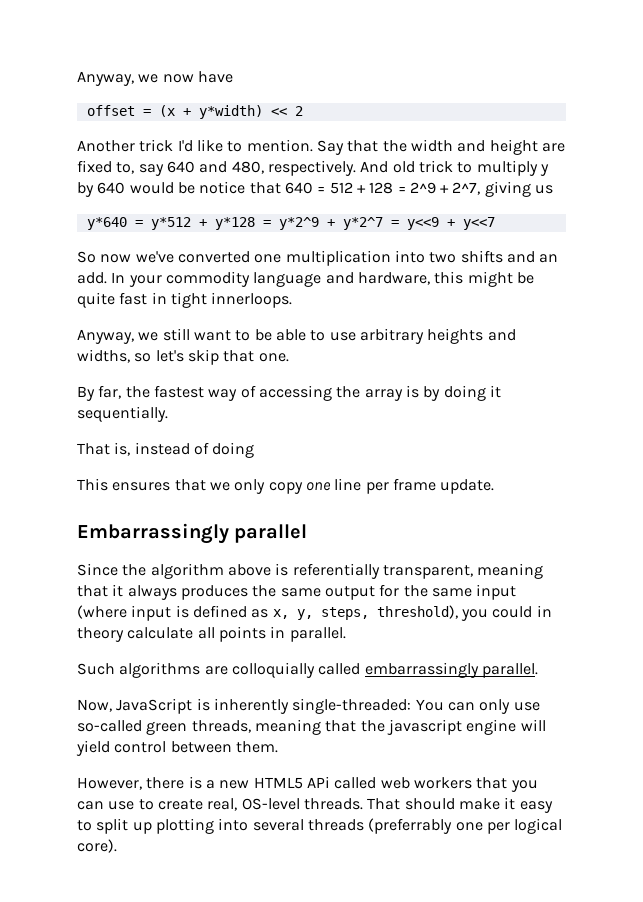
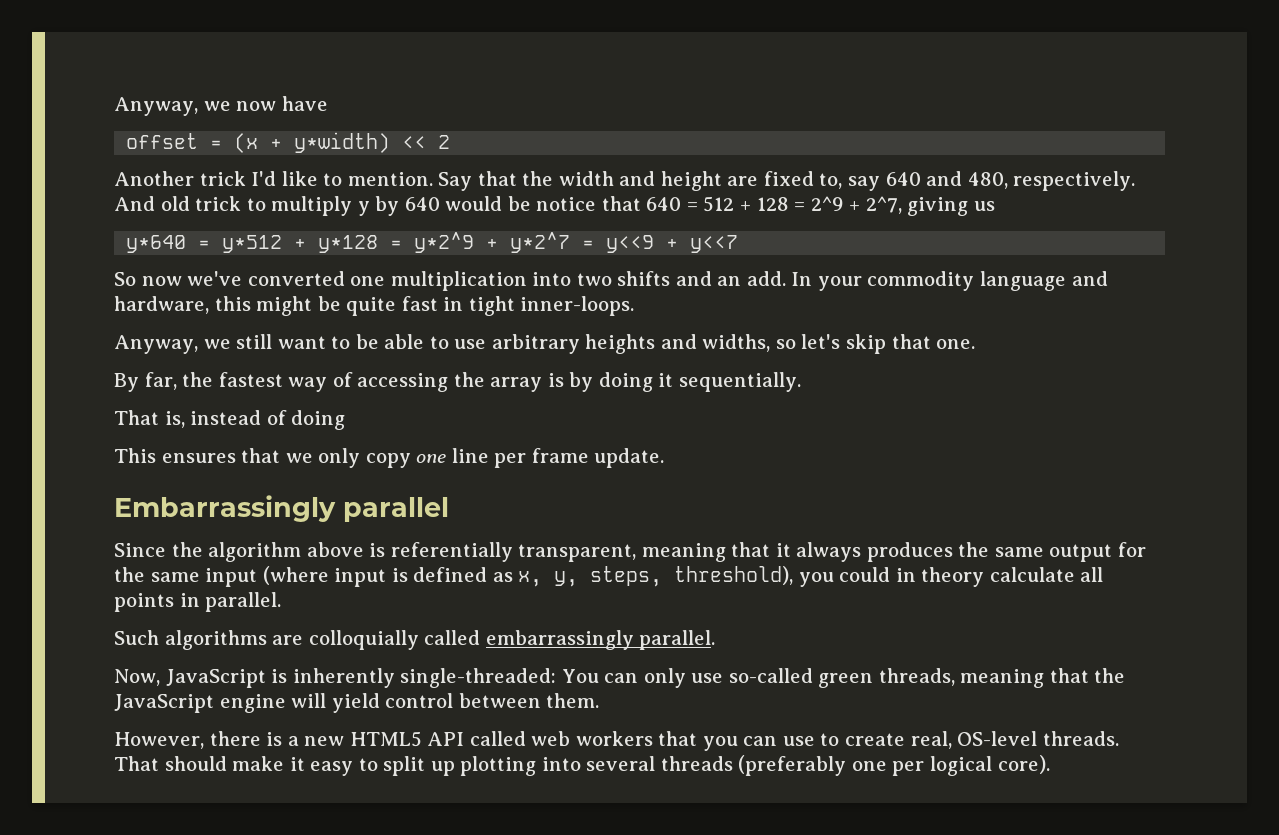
[211,292,293,308] innerloops. -> [520,296,635,316] inner-loops.
[386,719,462,735] javascript -> [114,694,214,713] JavaScript
[306,776,330,788] APi -> [427,732,465,746] API
[368,818,453,834] (preferrably -> [738,755,847,776] (preferably

